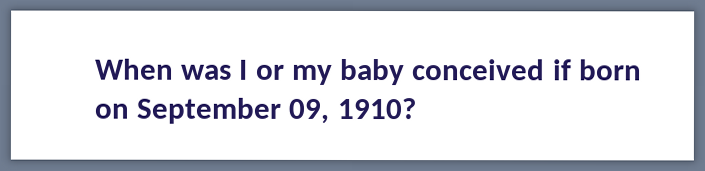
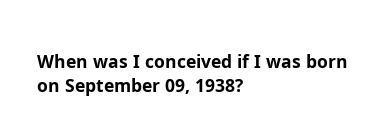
[255,58,572,86] or my baby conceived if -> [145,54,301,68] conceived if I was
[336,97,416,120] 1910? -> [195,79,243,92] 1938?

